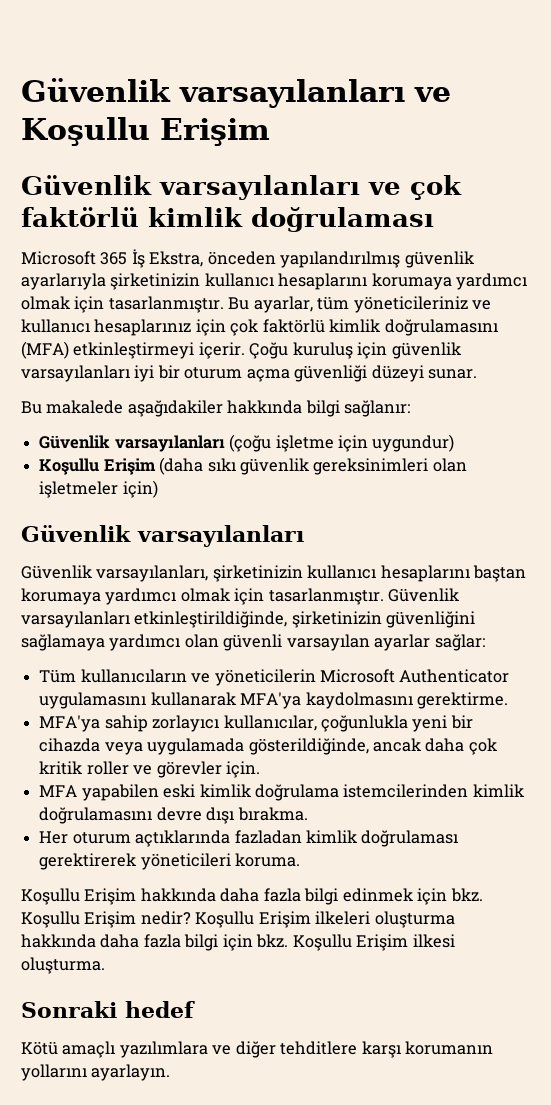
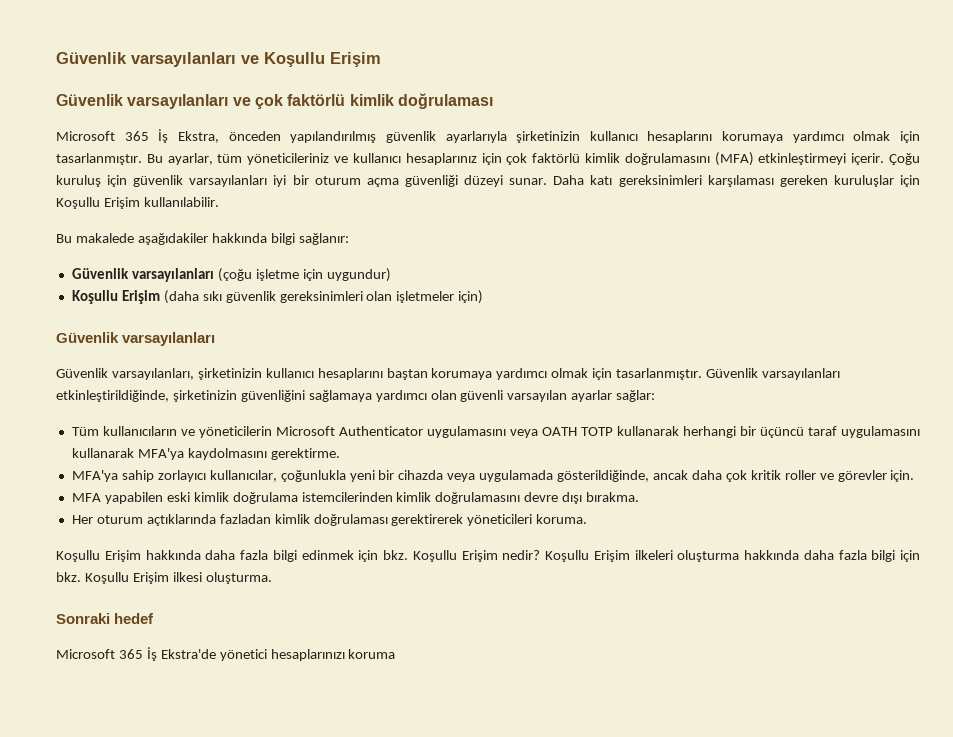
(478, 374) none -> [553,175,920,187] [56,197,219,209] Daha katı gereksinimleri karşılaması gereken kuruluşlar için Koşullu Erişim kullanılabilir.
(147, 700) none -> [509,426,920,438] veya OATH TOTP kullanarak herhangi bir üçüncü taraf uygulamasını
[21,1041,494,1058] [21,1064,171,1081] Kötü amaçlı yazılımlara ve diğer tehditlere karşı korumanın yollarını ayarlayın. -> [56,647,396,661] Microsoft 365 İş Ekstra'de yönetici hesaplarınızı koruma

